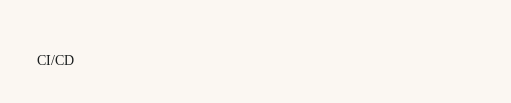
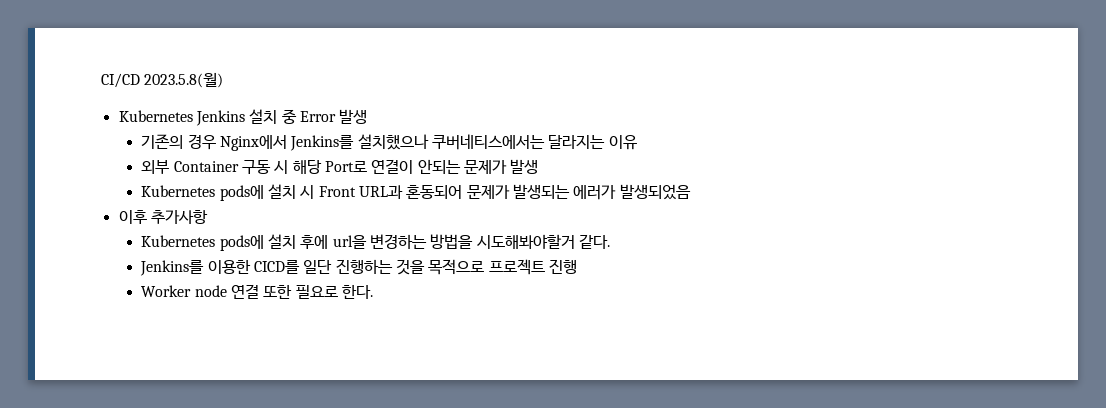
(74, 60) none -> [144,72,224,88] [118,109,368,126] [141,134,637,151] [141,159,539,174] [141,184,691,201] [118,210,208,224] [141,234,611,251] [140,259,578,276] [141,284,374,299] 2023.5.8(월) // Kubernetes Jenkins 설치 중 Error 발생 // 기존의 경우 Nginx에서 Jenkins를 설치했으나 쿠버네티스에서는 달라지는 이유 // 외부 Container 구동 시 해당 Port로 연결이 안되는 문제가 발생 // Kubernetes pods에 설치 시 Front URL과 혼동되어 문제가 발생되는 에러가 발생되었음 // 이후 추가사항 // Kubernetes pods에 설치 후에 url을 변경하는 방법을 시도해봐야할거 같다. // Jenkins를 이용한 CICD를 일단 진행하는 것을 목적으로 프로젝트 진행 // Worker node 연결 또한 필요로 한다.

